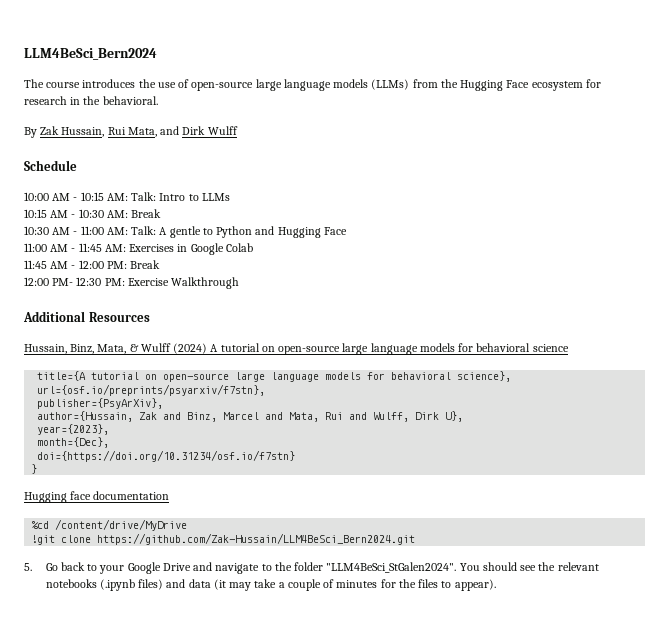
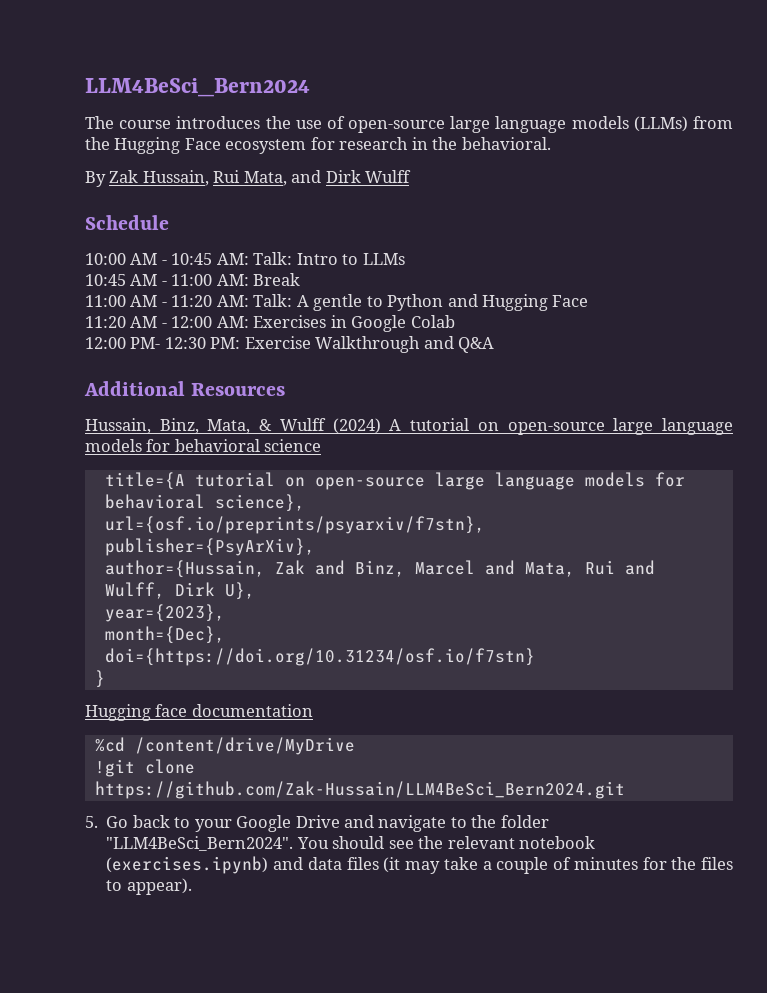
[80,192,104,201] 10:15 -> [171,253,213,265] 10:45
[24,209,104,218] 10:15 AM - 10:30 -> [85,274,213,286] 10:45 AM - 11:00
[24,226,104,235] 10:30 AM - 11:00 -> [85,295,213,307] 11:00 AM - 11:20
[24,243,102,252] 11:00 AM - 11:45 -> [85,316,213,328] 11:20 AM - 12:00
[24,260,161,269] // 11:45 AM - 12:00 PM: Break -> (455, 321) none
(240, 283) none -> [423,336,495,353] and Q&A
[326,562,457,573] "LLM4BeSci_StGalen2024". -> [106,836,294,851] "LLM4BeSci_Bern2024".
[45,579,164,591] notebooks (.ipynb files) -> [518,836,595,849] [106,856,269,874] notebook (exercises.ipynb)
(211, 583) none -> [346,857,379,870] files

